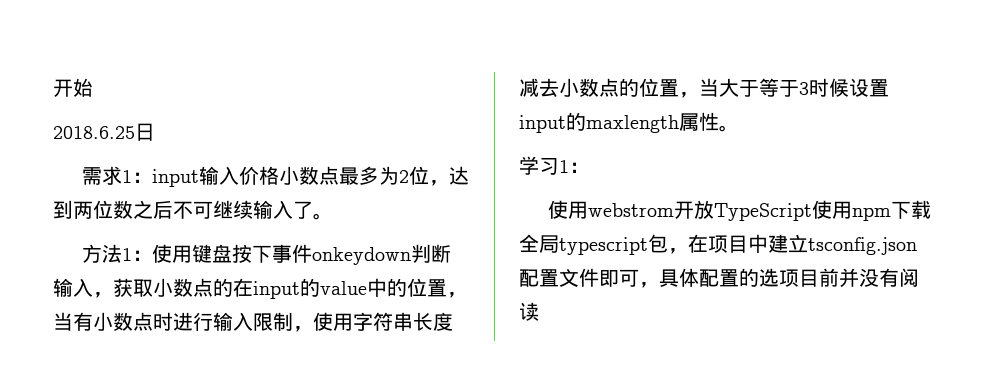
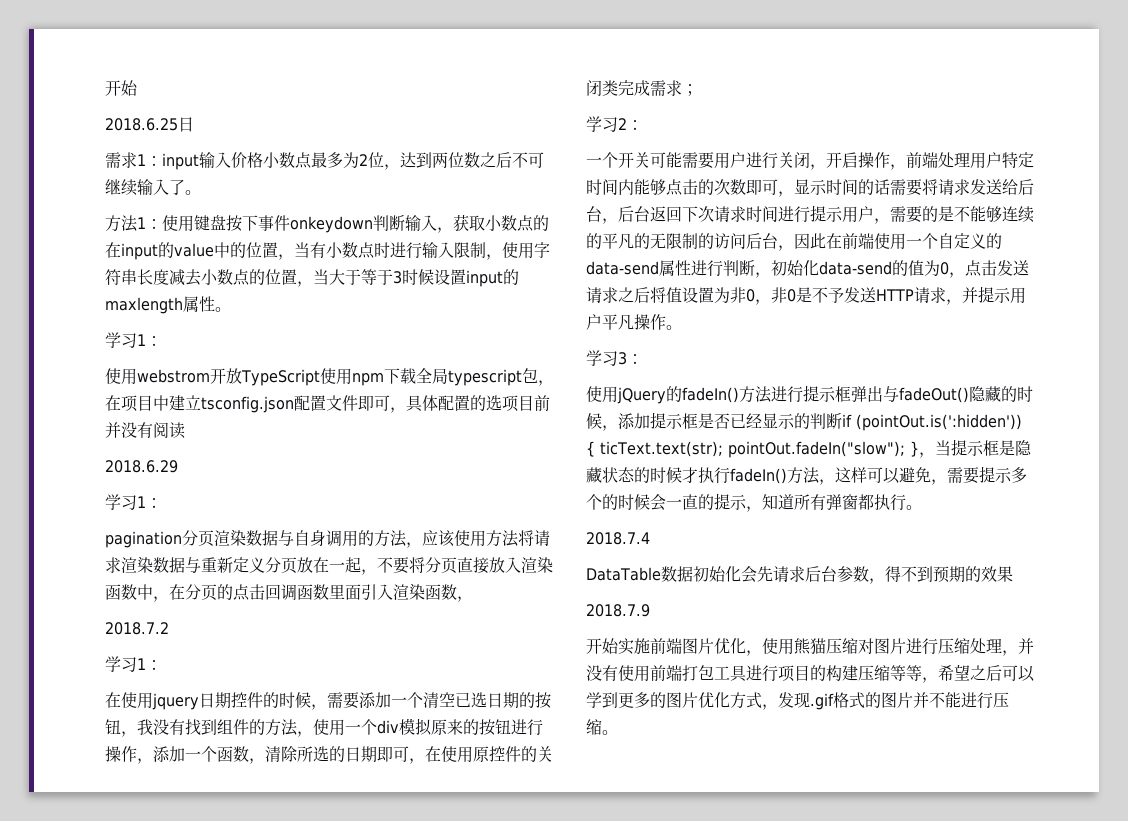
(539, 311) none -> [105,460,178,473] [105,494,162,510] [105,530,550,548] [105,557,553,575] [105,584,473,602] [105,622,169,635] [105,656,162,672] [105,692,551,710] [105,718,543,737] [105,746,553,764] [586,80,698,96] [586,116,643,132] [586,152,1034,170] [586,179,1034,197] [586,205,1034,224] [586,233,1002,251] [586,260,1029,278] [586,286,1026,305] [586,314,682,330] [586,350,643,366] [586,385,1033,404] [586,412,1022,431] [586,439,1032,458] [586,466,1027,485] [586,493,922,512] [586,532,650,545] [586,566,1013,584] [586,604,650,617] [586,638,1034,656] [586,664,1035,683] [586,692,1009,710] [586,719,618,735] // 2018.6.29 // 学习1： // pagination分页渲染数据与自身调用的方法，应该使用方法将请求渲染数据与重新定义分页放在一起，不要将分页直接放入渲染函数中，在分页的点击回调函数里面引入渲染函数， // 2018.7.2 // 学习1： // 在使用jquery日期控件的时候，需要添加一个清空已选日期的按钮，我没有找到组件的方法，使用一个div模拟原来的按钮进行操作，添加一个函数，清除所选的日期即可，在使用原控件的关闭类完成需求； // 学习2： // 一个开关可能需要用户进行关闭，开启操作，前端处理用户特定时间内能够点击的次数即可，显示时间的话需要将请求发送给后台，后台返回下次请求时间进行提示用户，需要的是不能够连续的平凡的无限制的访问后台，因此在前端使用一个自定义的data-send属性进行判断，初始化data-send的值为0，点击发送请求之后将值设置为非0，非0是不予发送HTTP请求，并提示用户平凡操作。 // 学习3： // 使用jQuery的fadeIn()方法进行提示框弹出与fadeOut()隐藏的时候，添加提示框是否已经显示的判断if (pointOut.is(':hidden')) { ticText.text(str); pointOut.fadeIn("slow"); }，当提示框是隐藏状态的时候才执行fadeIn()方法，这样可以避免，需要提示多个的时候会一直的提示，知道所有弹窗都执行。 // 2018.7.4 // DataTable数据初始化会先请求后台参数，得不到预期的效果 // 2018.7.9 // 开始实施前端图片优化，使用熊猫压缩对图片进行压缩处理，并没有使用前端打包工具进行项目的构建压缩等等，希望之后可以学到更多的图片优化方式，发现.gif格式的图片并不能进行压缩。

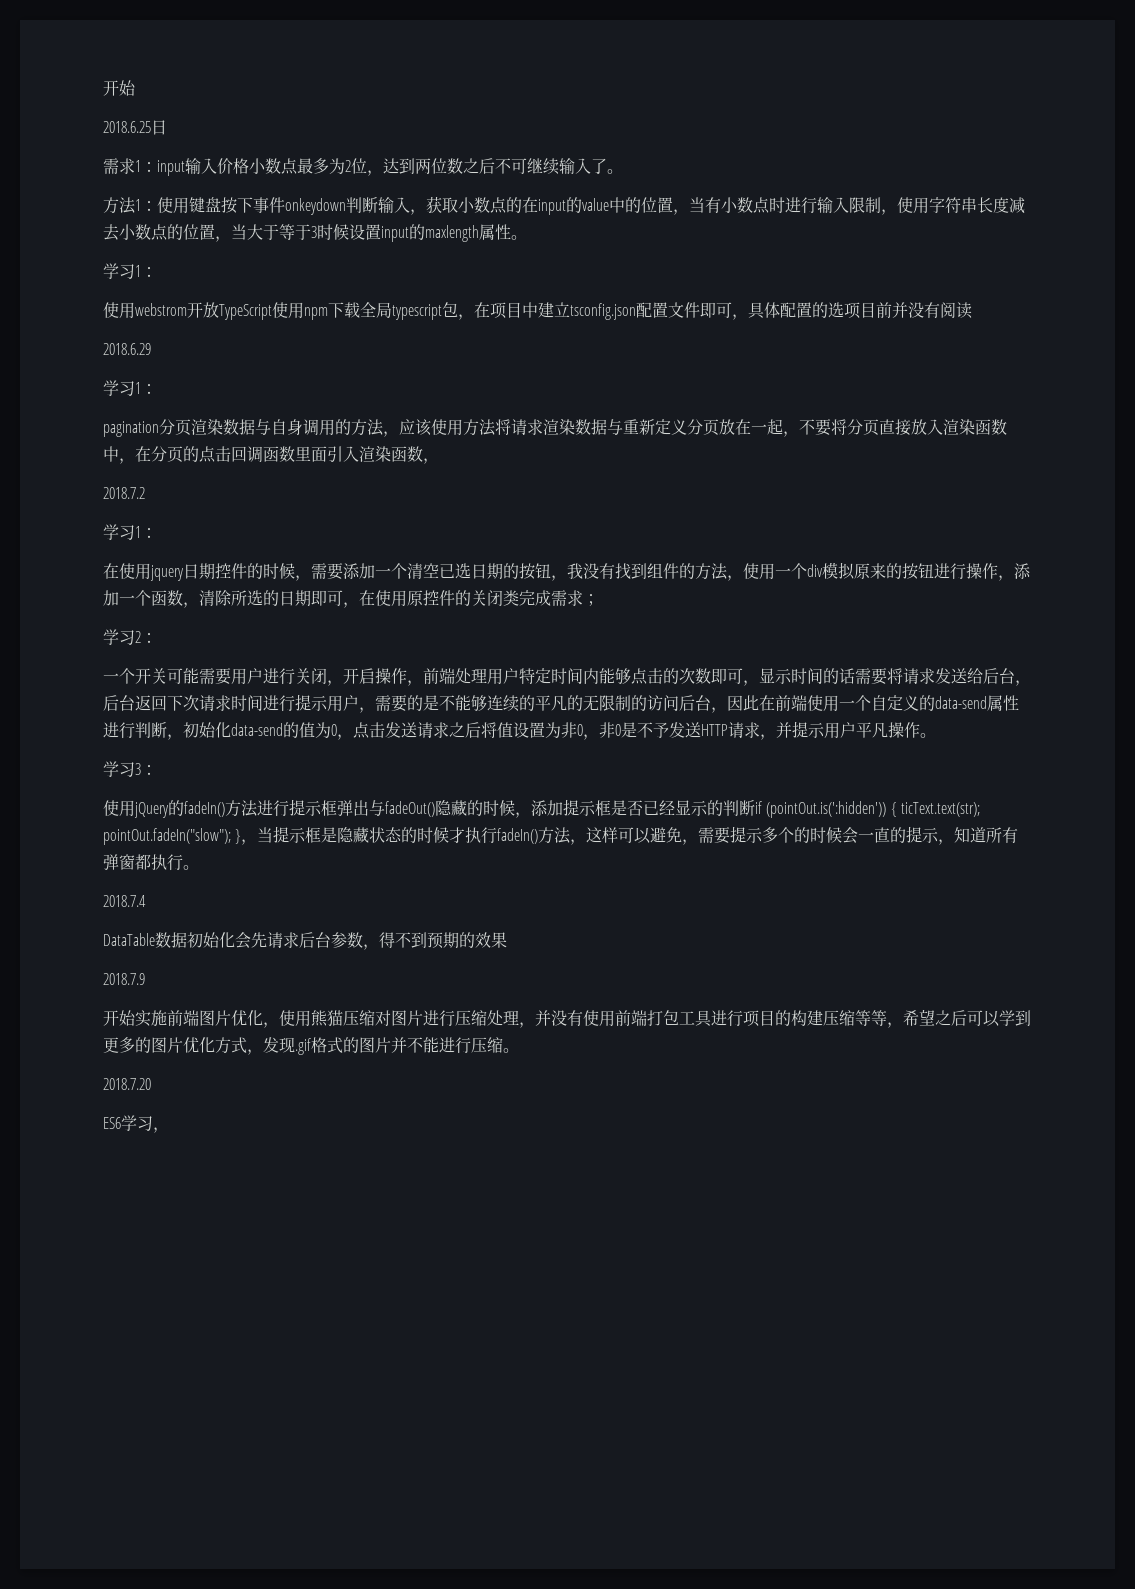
(618, 732) none -> [103,1078,151,1090] [103,1115,169,1133] // 2018.7.20 // ES6学习，

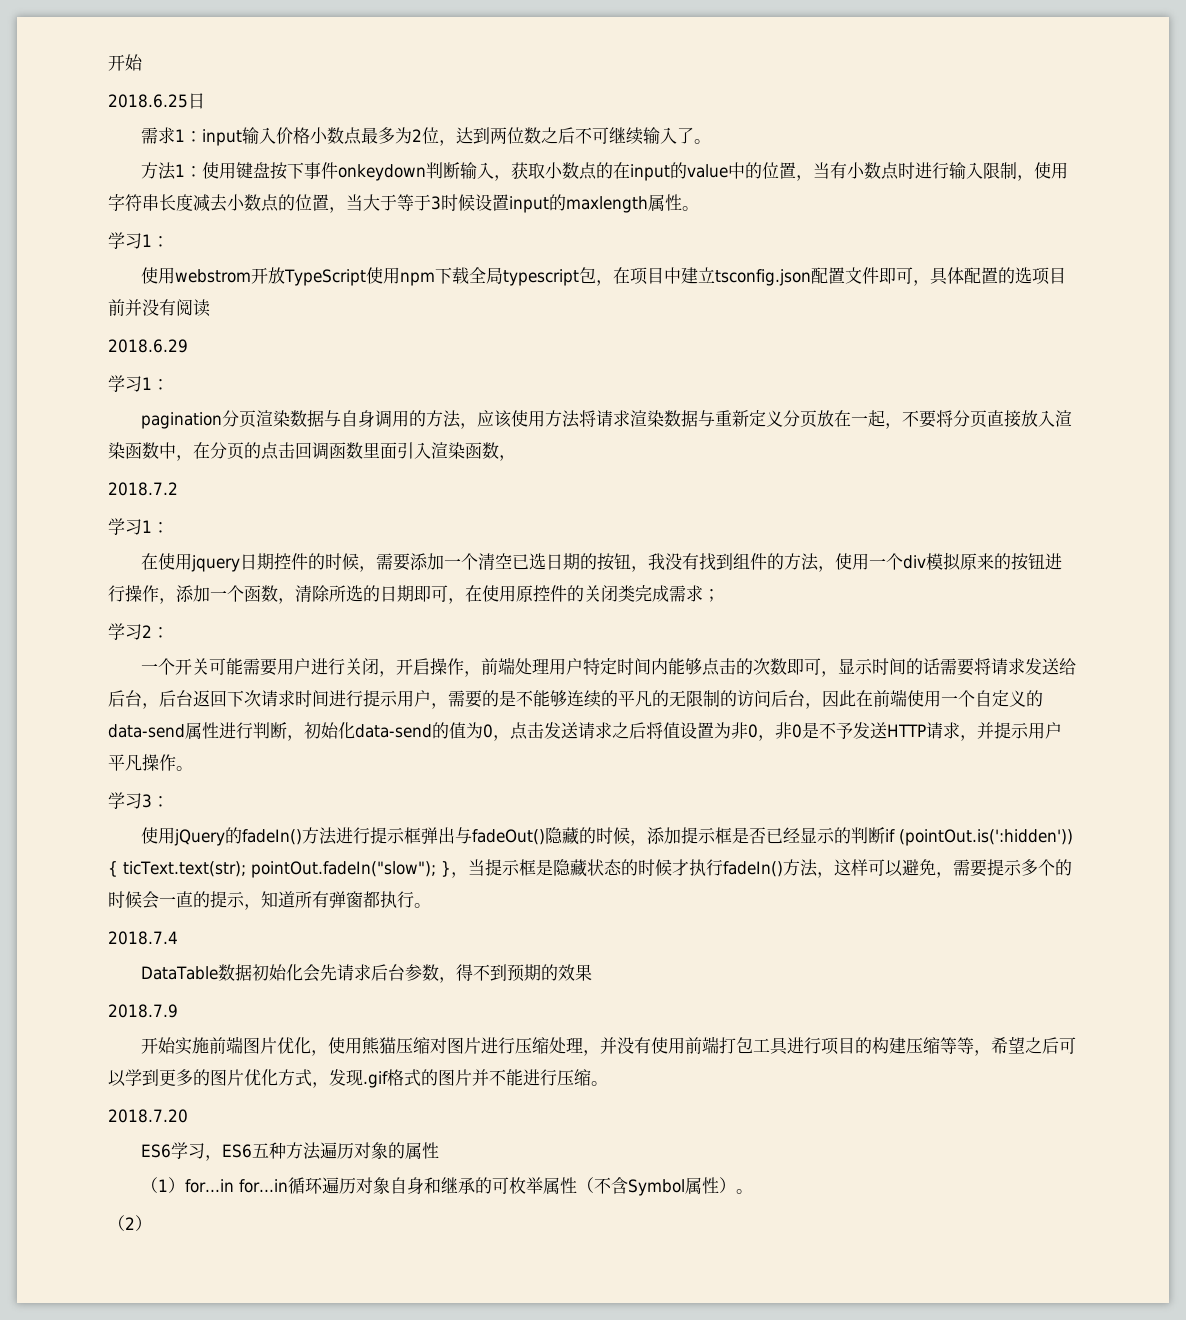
(169, 1130) none -> [222,1142,440,1160] [141,1177,754,1196] [108,1215,152,1231] ES6五种方法遍历对象的属性 // （1）for...in for...in循环遍历对象自身和继承的可枚举属性（不含Symbol属性）。 // （2）

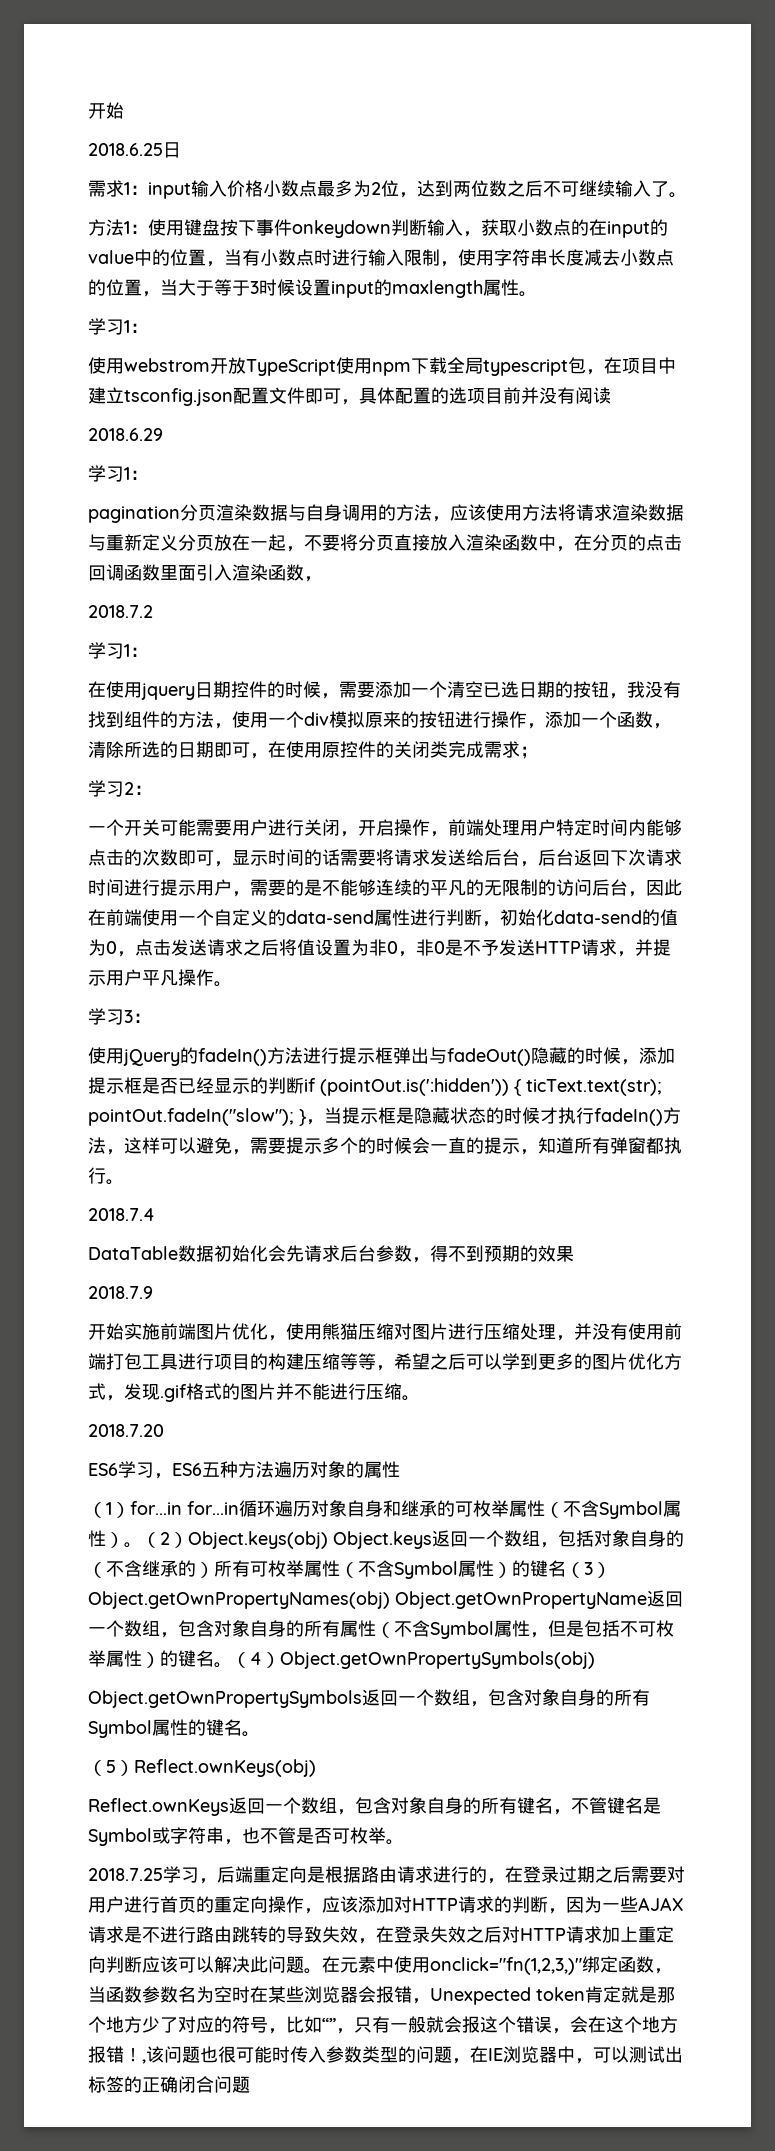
(754, 1191) // -> (142, 1545) none
(152, 1223) none -> [188,1530,684,1549] [88,1560,611,1579] [88,1590,683,1609] [88,1620,674,1639] [88,1650,595,1669] [88,1689,650,1708] [88,1719,260,1738] [88,1759,316,1777] [88,1797,661,1816] [88,1827,404,1846] [88,1866,685,1884] [88,1896,683,1914] [88,1926,674,1944] [88,1956,672,1975] [88,1986,675,2005] [88,2016,678,2034] [88,2046,683,2064] [88,2076,250,2093] Object.keys(obj) Object.keys返回一个数组，包括对象自身的（不含继承的）所有可枚举属性（不含Symbol属性）的键名（3）Object.getOwnPropertyNames(obj) Object.getOwnPropertyName返回一个数组，包含对象自身的所有属性（不含Symbol属性，但是包括不可枚举属性）的键名。（4）Object.getOwnPropertySymbols(obj) // Object.getOwnPropertySymbols返回一个数组，包含对象自身的所有Symbol属性的键名。 // （5）Reflect.ownKeys(obj) // Reflect.ownKeys返回一个数组，包含对象自身的所有键名，不管键名是Symbol或字符串，也不管是否可枚举。 // 2018.7.25学习，后端重定向是根据路由请求进行的，在登录过期之后需要对用户进行首页的重定向操作，应该添加对HTTP请求的判断，因为一些AJAX请求是不进行路由跳转的导致失效，在登录失效之后对HTTP请求加上重定向判断应该可以解决此问题。在元素中使用onclick="fn(1,2,3,)"绑定函数，当函数参数名为空时在某些浏览器会报错，Unexpected token肯定就是那个地方少了对应的符号，比如“”，只有一般就会报这个错误，会在这个地方报错！,该问题也很可能时传入参数类型的问题，在IE浏览器中，可以测试出标签的正确闭合问题

